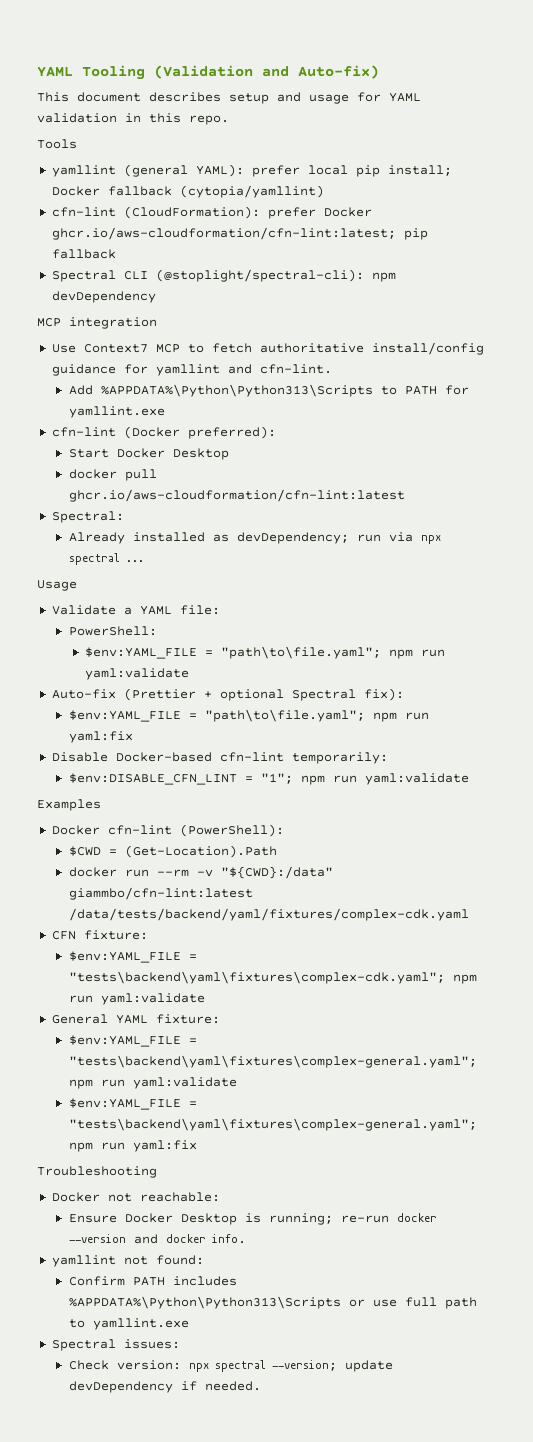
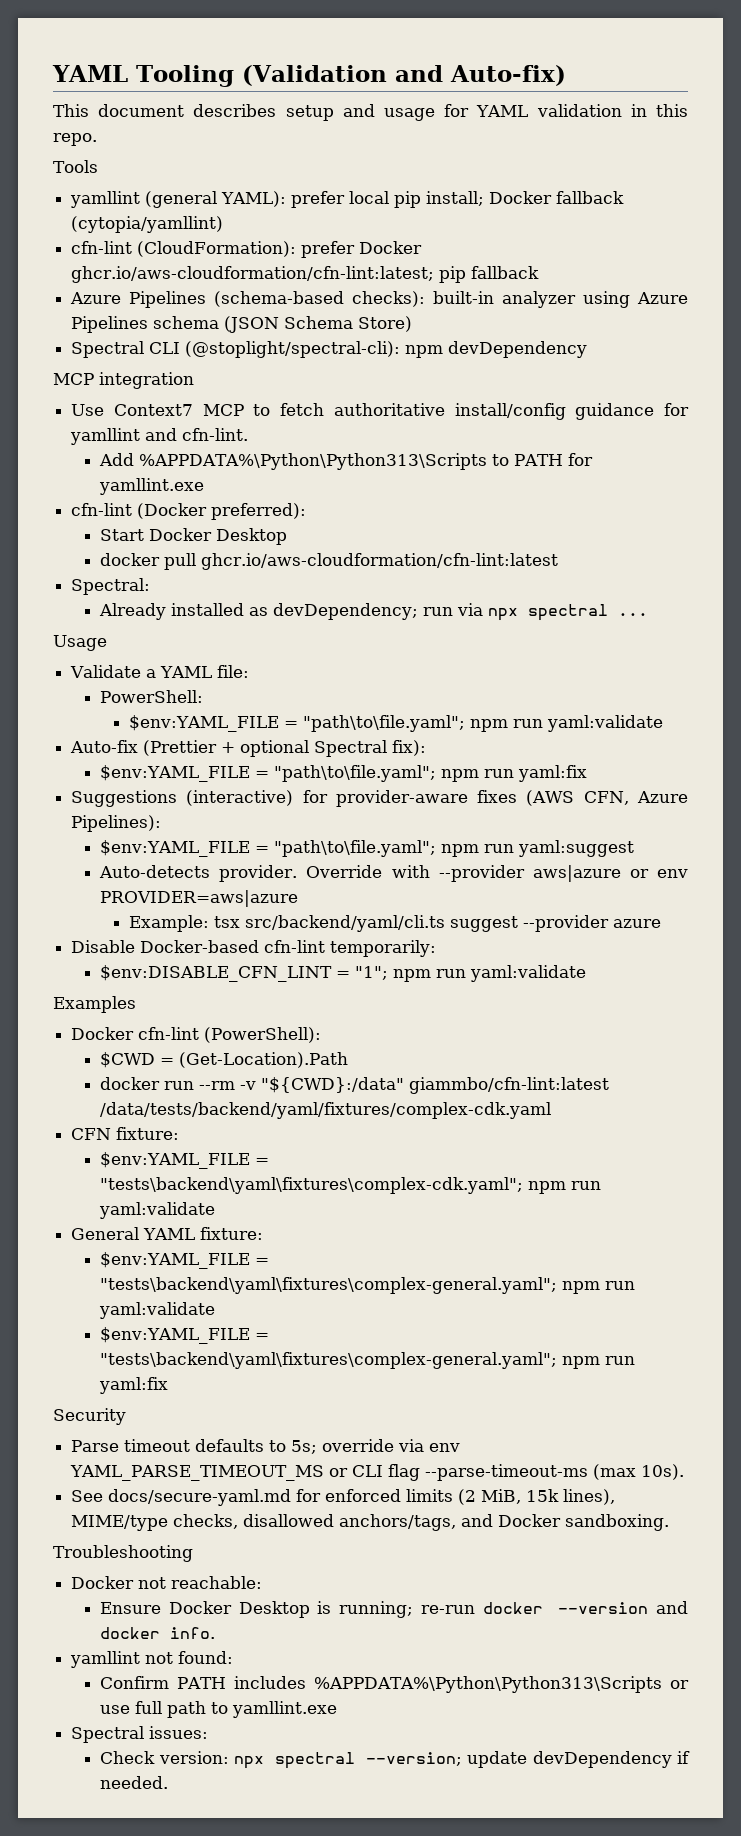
(116, 254) none -> [70,291,688,308] [71,316,413,333] // Azure Pipelines (schema-based checks): built-in analyzer using Azure Pipelines schema (JSON Schema Store)
(133, 737) none -> [71,790,688,807] [71,815,162,832] [100,840,635,857] [99,865,688,882] [100,890,299,907] [129,915,662,932] // Suggestions (interactive) for provider-aware fixes (AWS CFN, Azure Pipelines): // $env:YAML_FILE = "path\to\file.yaml"; npm run yaml:suggest // Auto-detects provider. Override with --provider aws|azure or env PROVIDER=aws|azure // Example: tsx src/backend/yaml/cli.ts suggest --provider azure
(197, 1146) none -> [53,1408,126,1425] [71,1439,461,1454] [70,1464,685,1481] [71,1489,616,1506] [71,1514,670,1531] // Security // Parse timeout defaults to 5s; override via env YAML_PARSE_TIMEOUT_MS or CLI flag --parse-timeout-ms (max 10s). // See docs/secure-yaml.md for enforced limits (2 MiB, 15k lines), MIME/type checks, disallowed anchors/tags, and Docker sandboxing.

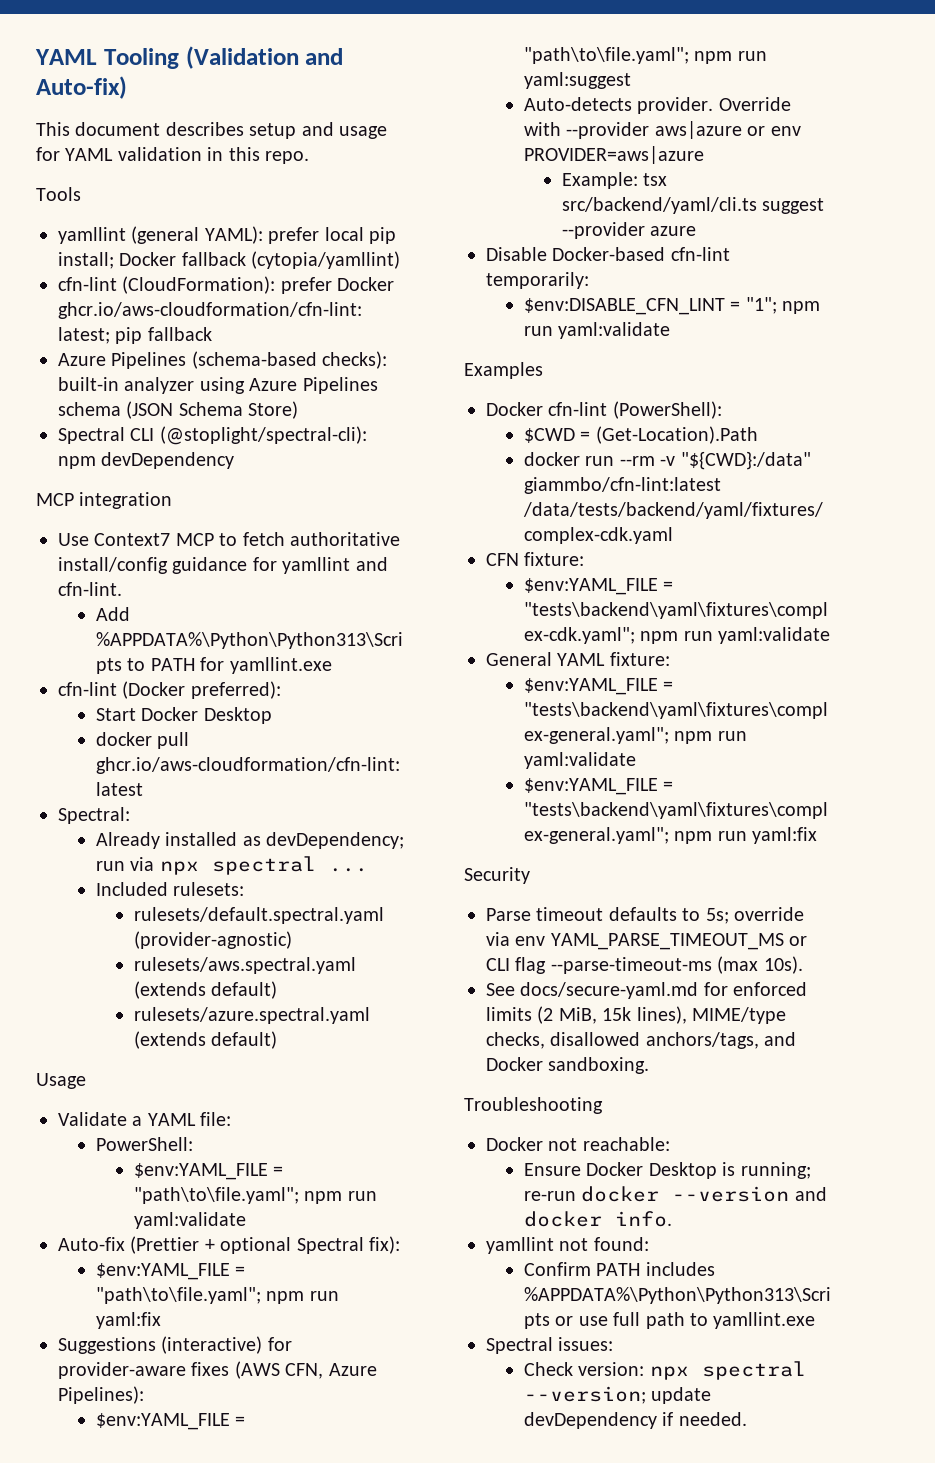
(649, 614) none -> [95,882,245,896] [133,907,384,924] [133,931,292,949] [133,957,356,974] [133,981,278,999] [133,1007,370,1024] [133,1031,278,1049] // Included rulesets: // rulesets/default.spectral.yaml (provider-agnostic) // rulesets/aws.spectral.yaml (extends default) // rulesets/azure.spectral.yaml (extends default)

